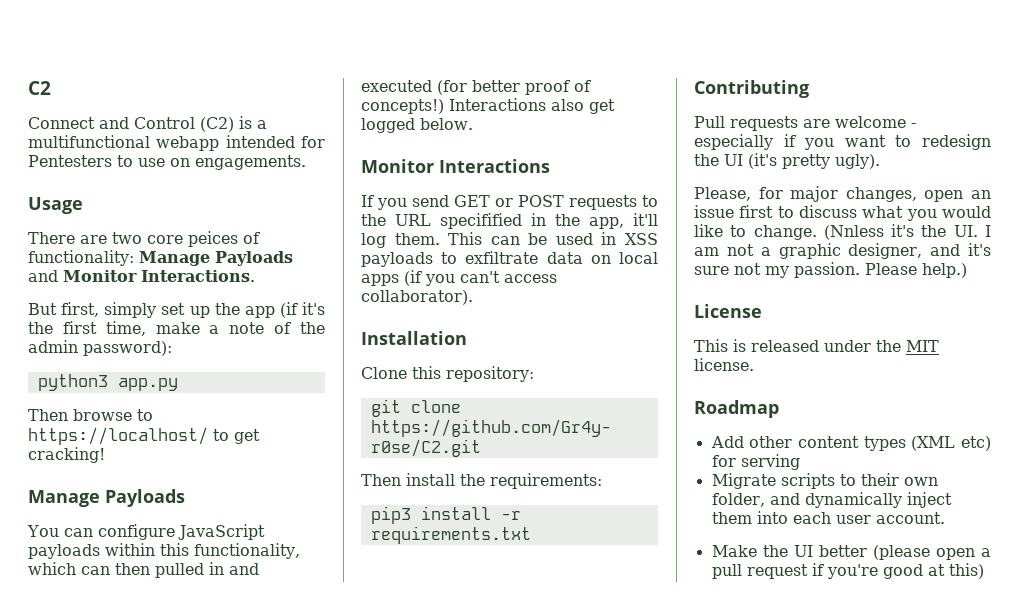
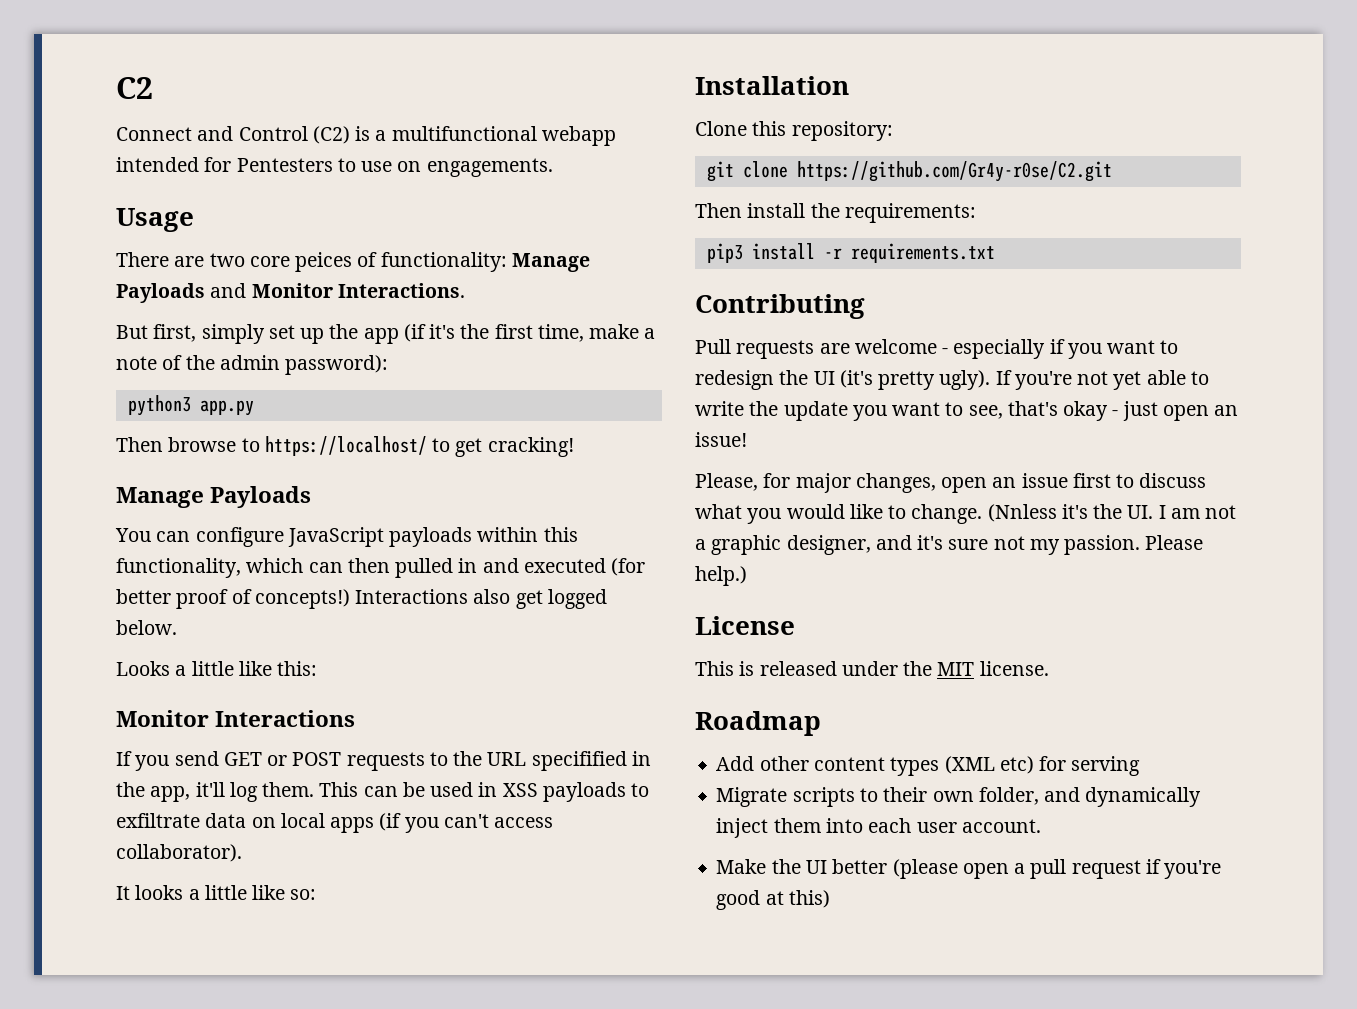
(473, 124) none -> [116,661,318,676] // Looks a little like this:
(473, 297) none -> [116,885,317,900] // It looks a little like so:
(880, 161) none -> [995,370,1209,390] [695,401,1239,421] [695,432,747,447] If you're not yet able to write the update you want to see, that's okay - just open an issue!

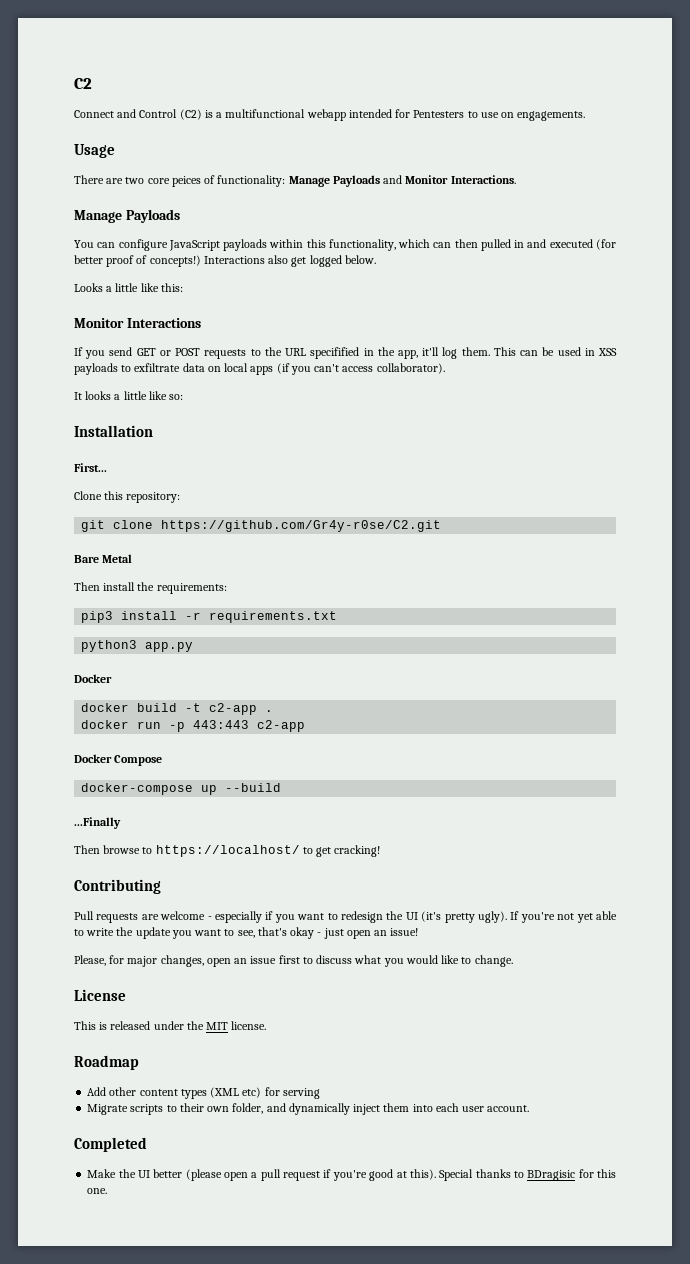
[116,324,656,344] [116,355,389,375] [127,395,254,416] [116,436,574,457] // But first, simply set up the app (if it's the first time, make a note of the admin password): // python3 app.py // Then browse to https://localhost/ to get cracking! -> (516, 179) none
(849, 85) none -> [74,463,107,472] // First...
(1112, 171) none -> [74,554,133,563] // Bare Metal
(995, 253) none -> [81,640,194,652] [74,674,112,683] [81,703,274,715] [81,720,306,732] [74,754,163,766] [81,783,282,795] [74,817,121,829] [74,845,381,857] // python3 app.py // Docker // docker build -t c2-app . // docker run -p 443:443 c2-app // Docker Compose // docker-compose up --build // ...Finally // Then browse to https://localhost/ to get cracking!
[987,504,1237,522] [695,535,1204,555] [695,566,747,586] (Nnless it's the UI. I am not a graphic designer, and it's sure not my passion. Please help.) -> (513, 961) none
(1041, 826) none -> [74,1137,147,1152] // Completed
[788,890,830,908] this) -> [409,1169,617,1181] [87,1188,108,1194] this). Special thanks to BDragisic for this one.

